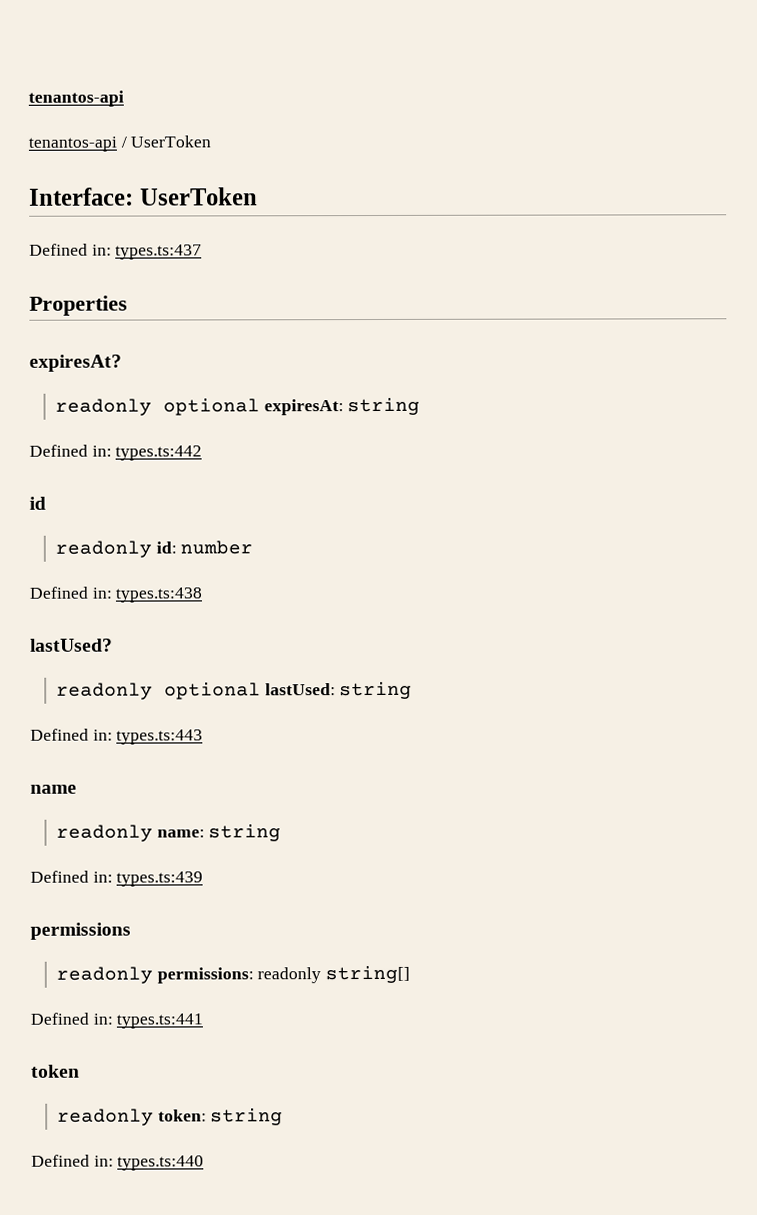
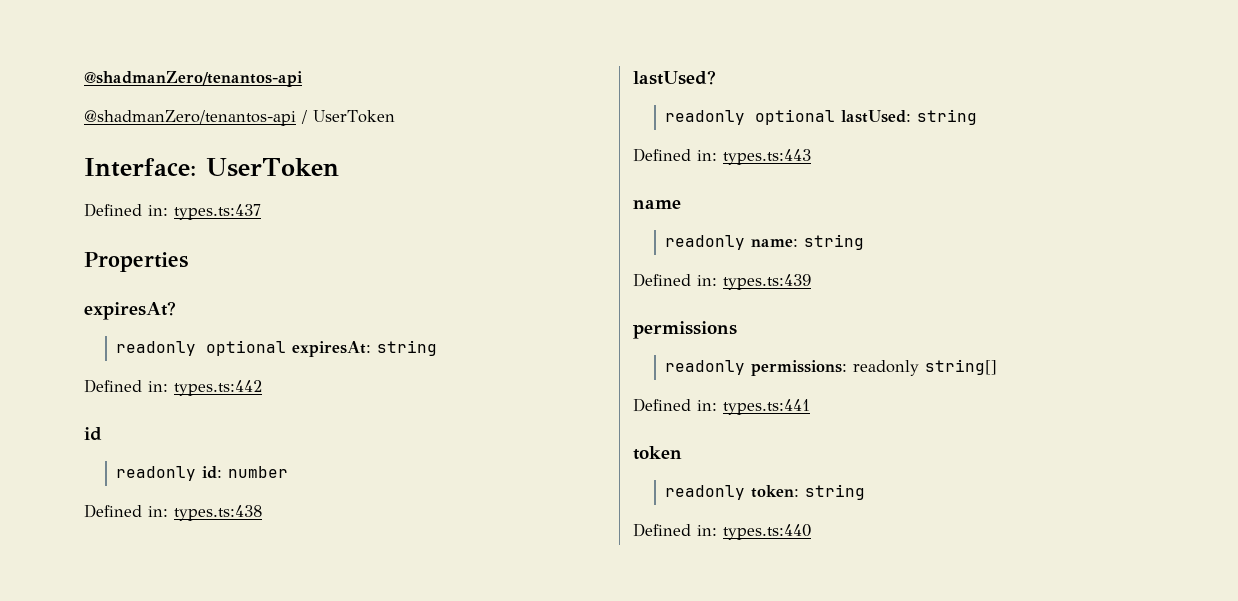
[28,90,124,107] [28,136,117,152] tenantos-api // tenantos-api -> [84,71,303,87] [84,110,296,126] @shadmanZero/tenantos-api // @shadmanZero/tenantos-api

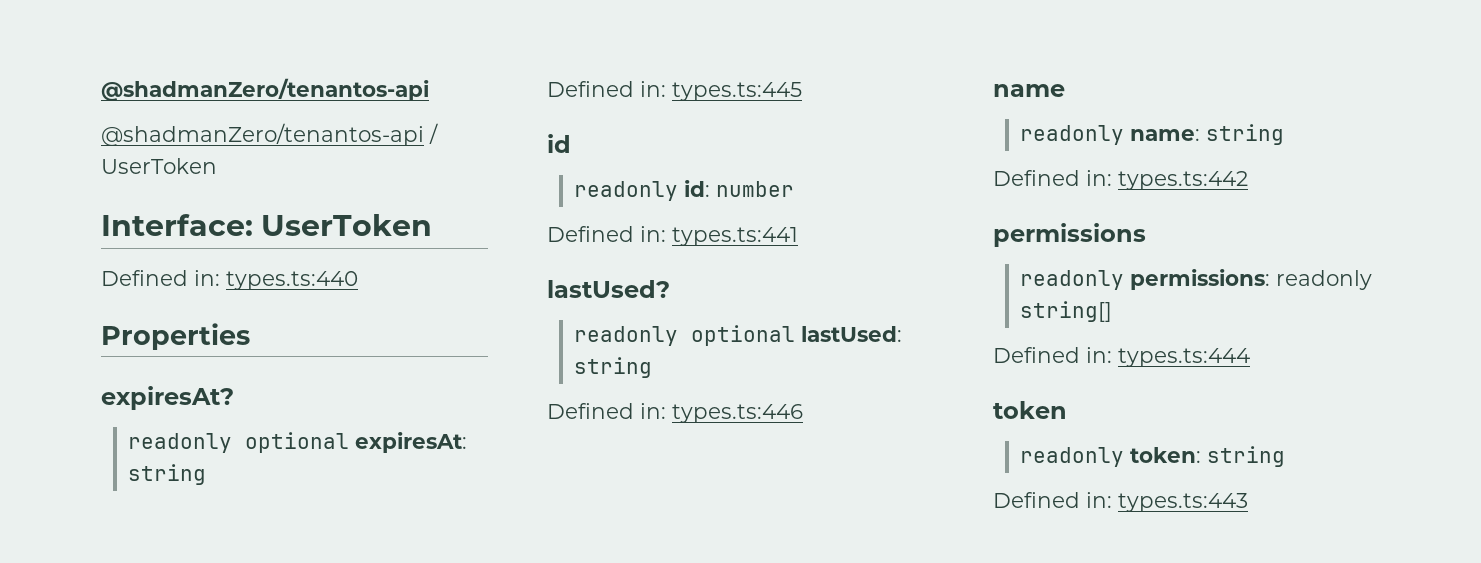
[174,204,261,220] types.ts:437 -> [226,271,358,290] types.ts:440
[174,380,262,396] types.ts:442 -> [672,82,802,101] types.ts:445
[174,505,262,521] types.ts:438 -> [672,227,798,246] types.ts:441
[723,149,811,165] types.ts:443 -> [672,404,803,423] types.ts:446
[723,274,811,290] types.ts:439 -> [1118,171,1248,190] types.ts:442
[723,399,810,415] types.ts:441 -> [1118,348,1250,367] types.ts:444
[723,524,811,540] types.ts:440 -> [1118,493,1248,512] types.ts:443

